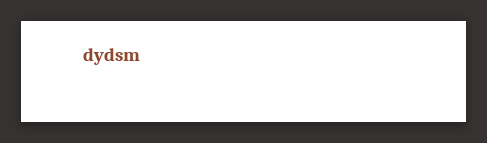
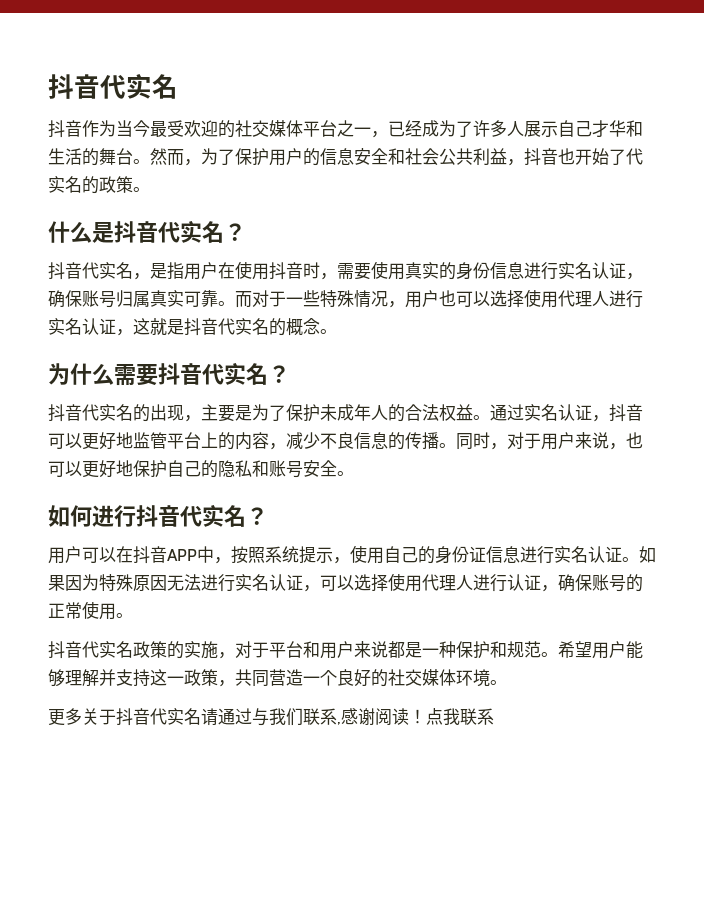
[83,48,140,65] dydsm -> [48,74,178,99] [48,120,643,138] [48,148,643,166] [48,176,150,194] [48,220,246,243] [48,261,643,280] [48,289,643,308] [48,318,337,336] [48,362,290,386] [48,404,643,422] [48,432,643,450] [48,460,354,478] [48,504,268,527] [48,545,656,564] [48,573,643,592] [48,601,133,620] [48,641,643,659] [48,669,507,687] [48,708,494,726] 抖音代实名 // 抖音作为当今最受欢迎的社交媒体平台之一，已经成为了许多人展示自己才华和生活的舞台。然而，为了保护用户的信息安全和社会公共利益，抖音也开始了代实名的政策。 // 什么是抖音代实名？ // 抖音代实名，是指用户在使用抖音时，需要使用真实的身份信息进行实名认证，确保账号归属真实可靠。而对于一些特殊情况，用户也可以选择使用代理人进行实名认证，这就是抖音代实名的概念。 // 为什么需要抖音代实名？ // 抖音代实名的出现，主要是为了保护未成年人的合法权益。通过实名认证，抖音可以更好地监管平台上的内容，减少不良信息的传播。同时，对于用户来说，也可以更好地保护自己的隐私和账号安全。 // 如何进行抖音代实名？ // 用户可以在抖音APP中，按照系统提示，使用自己的身份证信息进行实名认证。如果因为特殊原因无法进行实名认证，可以选择使用代理人进行认证，确保账号的正常使用。 // 抖音代实名政策的实施，对于平台和用户来说都是一种保护和规范。希望用户能够理解并支持这一政策，共同营造一个良好的社交媒体环境。 // 更多关于抖音代实名请通过与我们联系,感谢阅读！点我联系

